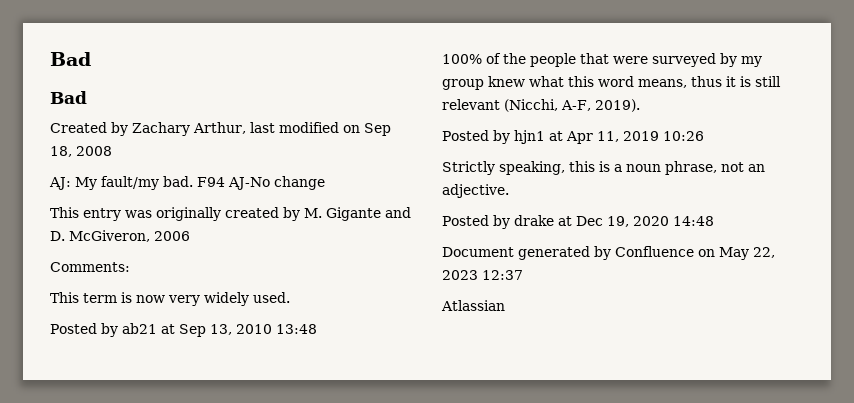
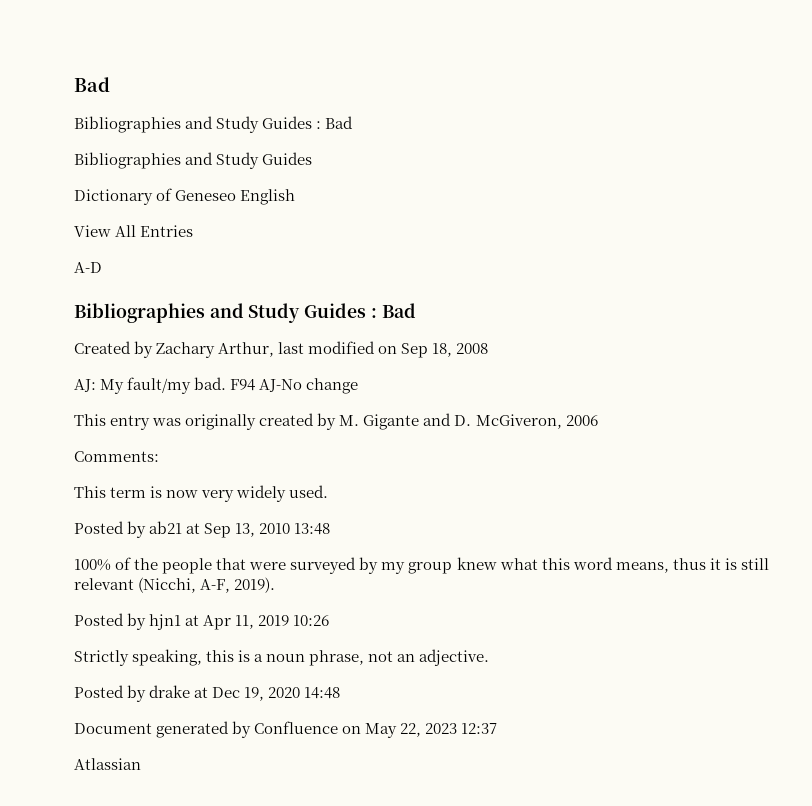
[50,52,91,66] Bad // -> [74,77,110,92] [74,116,354,133] [74,152,313,169] [74,188,296,205] [74,225,194,237] [74,262,102,273] [74,303,377,323] Bad // Bibliographies and Study Guides : Bad // Bibliographies and Study Guides // Dictionary of Geneseo English // View All Entries // A-D // Bibliographies and Study Guides :

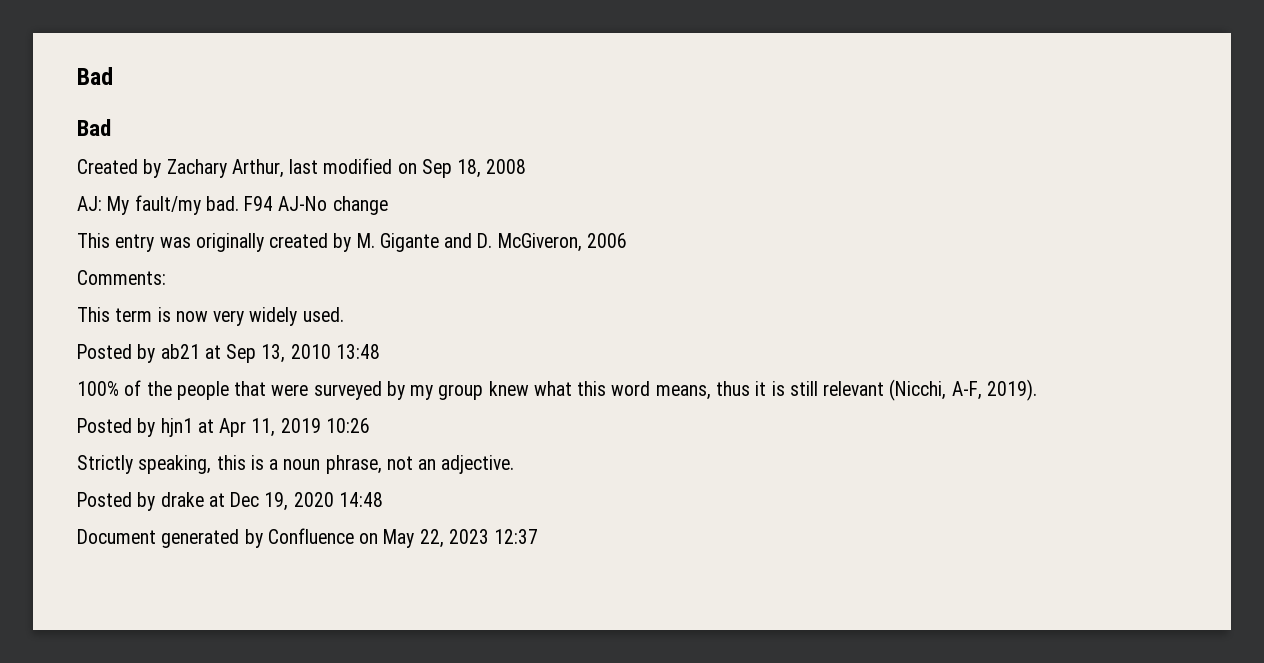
[74,77,110,92] [74,116,354,133] [74,152,313,169] [74,188,296,205] [74,225,194,237] [74,262,102,273] [74,303,377,323] Bad // Bibliographies and Study Guides : Bad // Bibliographies and Study Guides // Dictionary of Geneseo English // View All Entries // A-D // Bibliographies and Study Guides : -> [77,67,113,85] Bad //
[74,758,141,770] // Atlassian -> (539, 536) none

